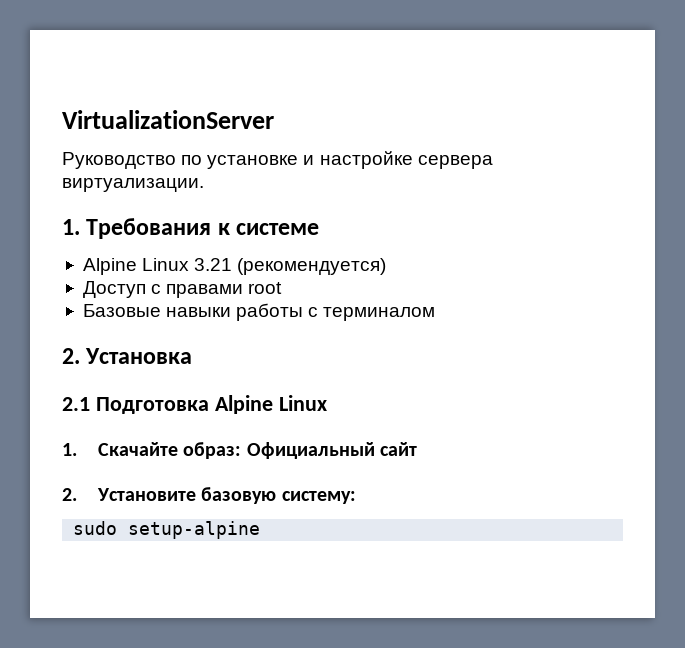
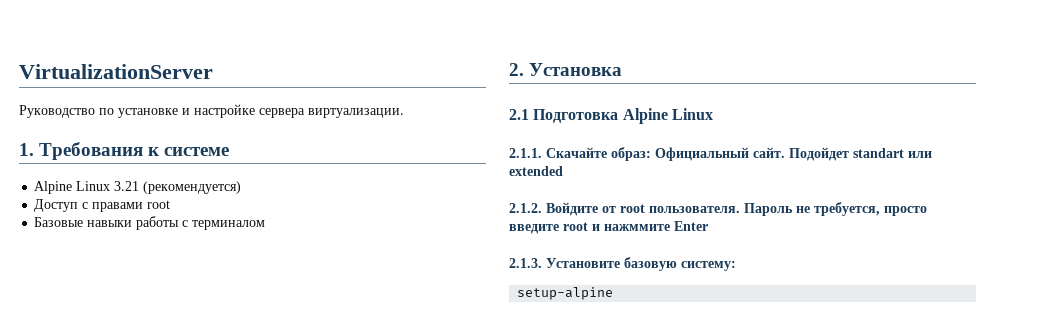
[62,443,77,456] 1. -> [509,148,542,158] 2.1.1.
[380,442,418,456] [62,488,77,501] сайт // 2. -> [753,147,932,161] [509,166,563,176] [509,202,927,216] [509,221,708,234] [509,258,542,268] сайт. Подойдет standart или extended // 2.1.2. Войдите от root пользователя. Пароль не требуется, просто введите root и нажммите Enter // 2.1.3.
[73,521,118,535] sudo -> (736, 266) none

